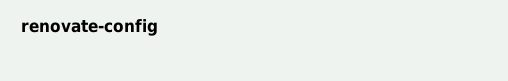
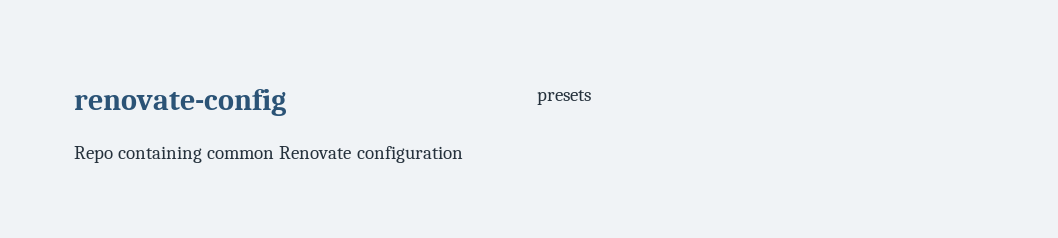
(158, 27) none -> [74,146,463,163] [537,90,591,105] // Repo containing common Renovate configuration presets

